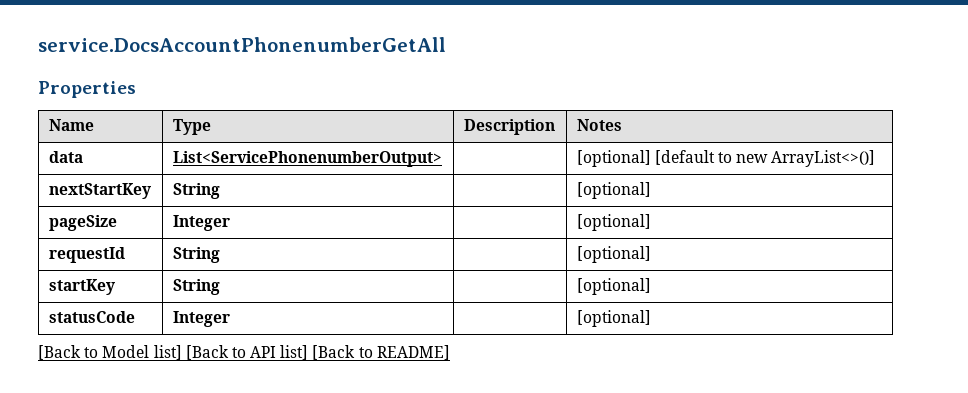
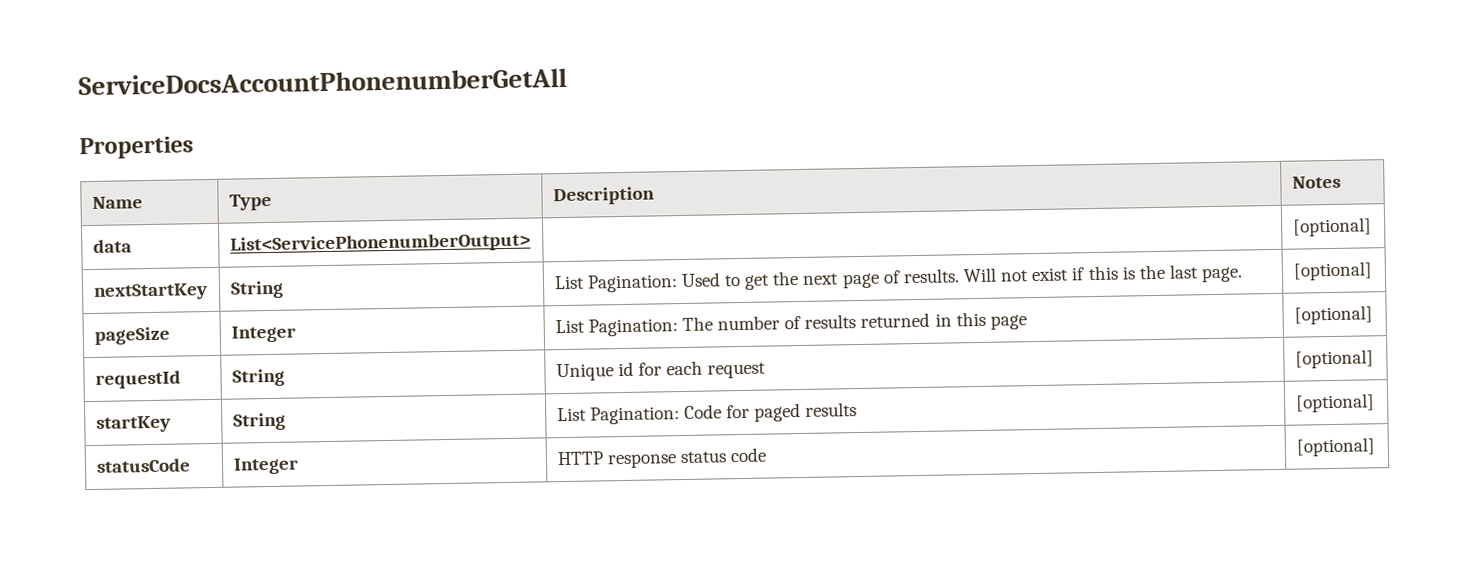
[38,37,446,52] service.DocsAccountPhonenumberGetAll -> [78,67,567,96] ServiceDocsAccountPhonenumberGetAll
[654,150,876,167] [48,183,151,199] [172,183,220,199] [576,182,651,199] [48,215,117,231] [172,215,230,231] [576,214,651,231] [48,247,125,263] [172,247,220,263] [576,246,651,263] [48,279,115,295] [172,279,220,295] [576,278,651,295] [48,311,135,323] [172,311,230,327] [576,310,651,327] [38,345,450,360] [default to new ArrayList<>()] // nextStartKey | String | | [optional] // pageSize | Integer | | [optional] // requestId | String | | [optional] // startKey | String | | [optional] // statusCode | Integer | | [optional] // [Back to Model list] [Back to API list] [Back to README] -> [92,283,208,301] [229,280,284,299] [553,264,1244,293] [1292,261,1373,281] [93,326,170,345] [230,325,296,343] [554,311,1027,337] [1293,305,1373,325] [94,370,181,389] [231,368,285,387] [555,360,767,382] [1294,349,1374,369] [95,415,171,433] [232,412,286,431] [556,402,858,425] [1294,393,1375,413] [95,458,191,473] [232,457,299,475] [556,447,768,469] [1295,437,1376,457] // nextStartKey | String | List Pagination: Used to get the next page of results. Will not exist if this is the last page. | [optional] // pageSize | Integer | List Pagination: The number of results returned in this page | [optional] // requestId | String | Unique id for each request | [optional] // startKey | String | List Pagination: Code for paged results | [optional] // statusCode | Integer | HTTP response status code | [optional]

